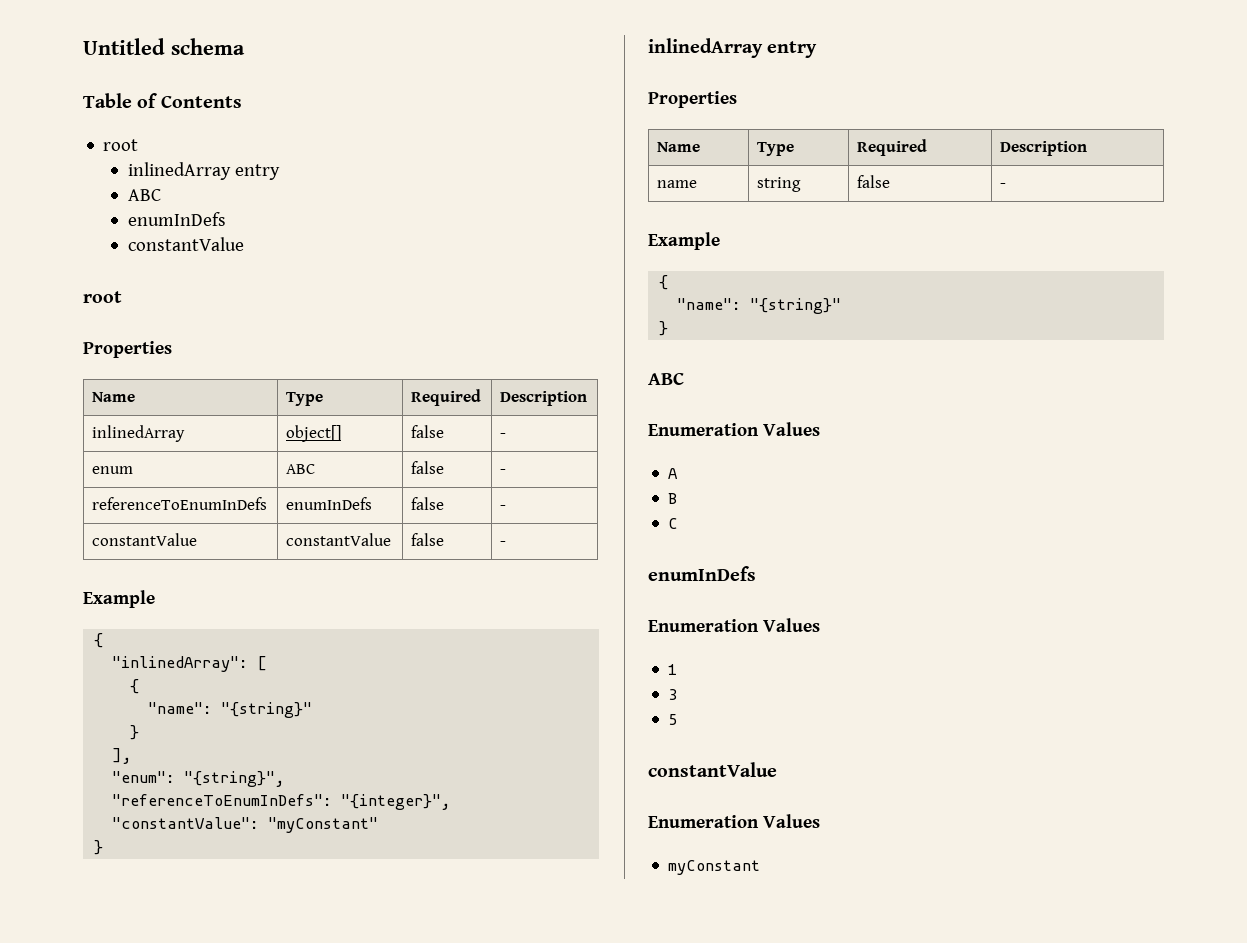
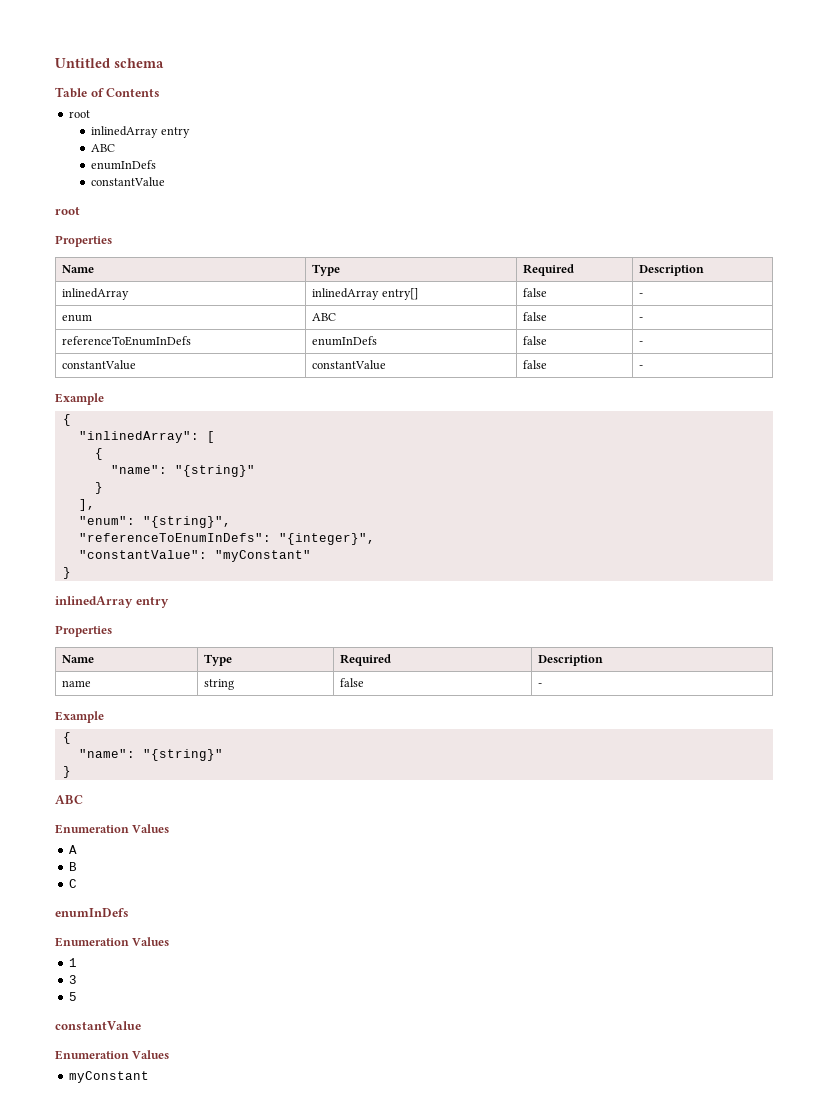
[286,425,342,442] object[] -> [312,288,418,300] inlinedArray entry[]

